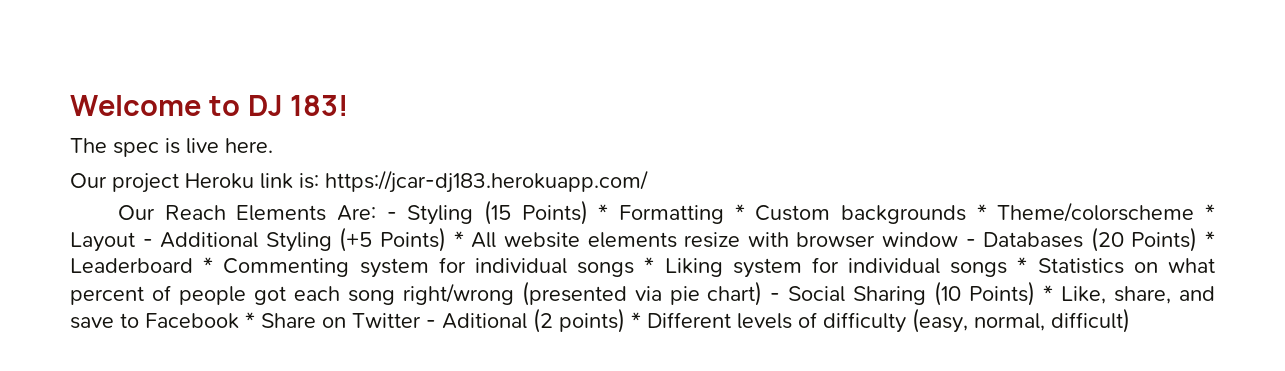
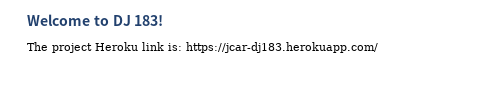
[113,138,273,157] [70,173,107,188] spec is live here. // Our -> (48, 46) none
[117,200,1216,225] [70,227,1215,252] [70,257,1215,278] [70,281,1215,306] [70,308,1130,333] // Our Reach Elements Are: - Styling (15 Points) * Formatting * Custom backgrounds * Theme/colorscheme * Layout - Additional Styling (+5 Points) * All website elements resize with browser window - Databases (20 Points) * Leaderboard * Commenting system for individual songs * Liking system for individual songs * Statistics on what percent of people got each song right/wrong (presented via pie chart) - Social Sharing (10 Points) * Like, share, and save to Facebook * Share on Twitter - Aditional (2 points) * Different levels of difficulty (easy, normal, difficult) -> (378, 47) none

